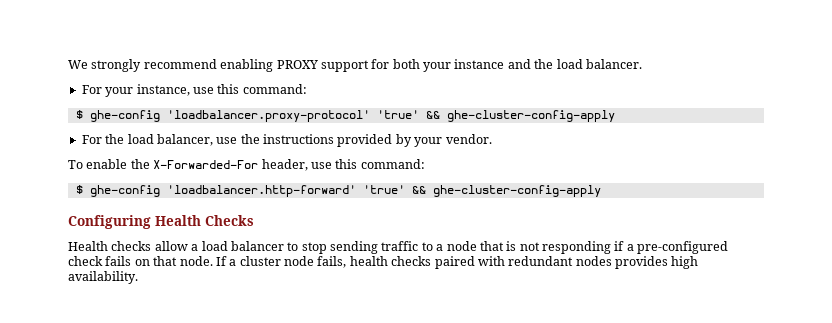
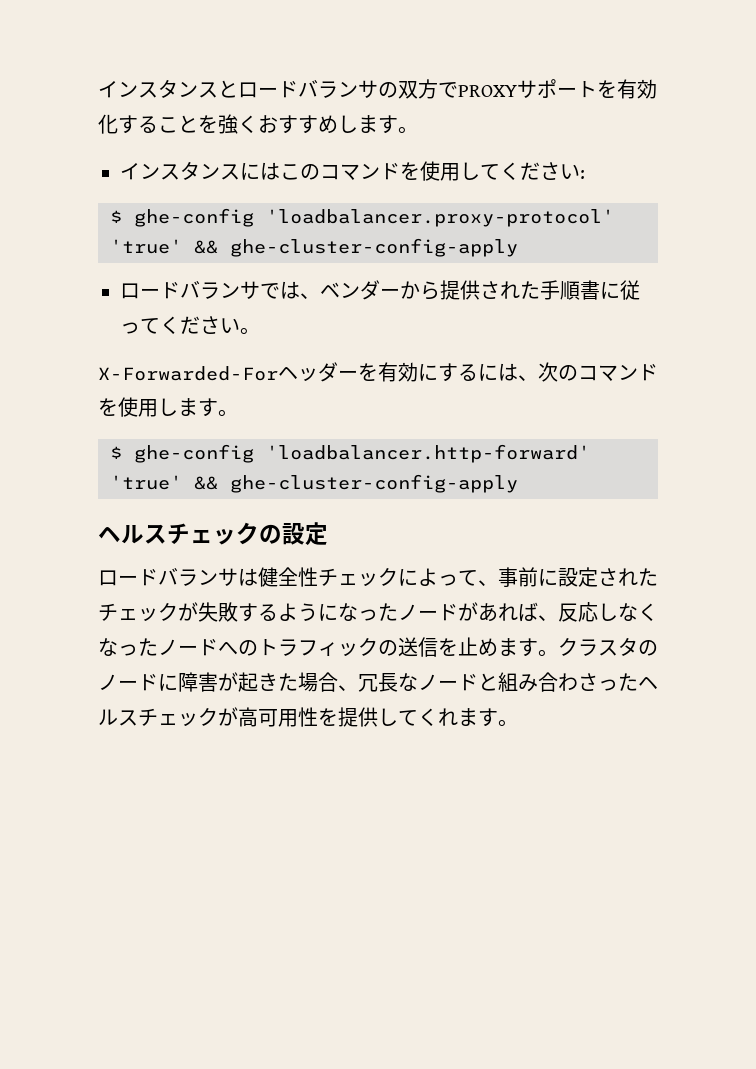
[68,59,642,72] [81,84,307,97] We strongly recommend enabling PROXY support for both your instance and the load balancer. // For your instance, use this command: -> [98,79,657,99] [98,114,418,134] [120,161,585,181] インスタンスとロードバランサの双方でPROXYサポートを有効化することを強くおすすめします。 // インスタンスにはこのコマンドを使用してください:
[81,134,492,147] [68,159,425,171] For the load balancer, use the instructions provided by your vendor. // To enable the X-Forwarded-For header, use this command: -> [120,280,640,300] [120,316,260,335] [98,362,658,382] [98,397,238,417] ロードバランサでは、ベンダーから提供された手順書に従ってください。 // X-Forwarded-Forヘッダーを有効にするには、次のコマンドを使用します。
[68,215,254,229] [68,241,729,254] [68,256,699,269] [68,271,138,284] Configuring Health Checks // Health checks allow a load balancer to stop sending traffic to a node that is not responding if a pre-configured check fails on that node. If a cluster node fails, health checks paired with redundant nodes provides high availability. -> [98,522,328,546] [98,567,658,587] [98,602,658,622] [98,637,658,657] [98,672,658,692] [98,707,518,727] ヘルスチェックの設定 // ロードバランサは健全性チェックによって、事前に設定されたチェックが失敗するようになったノードがあれば、反応しなくなったノードへのトラフィックの送信を止めます。クラスタのノードに障害が起きた場合、冗長なノードと組み合わさったヘルスチェックが高可用性を提供してくれます。

